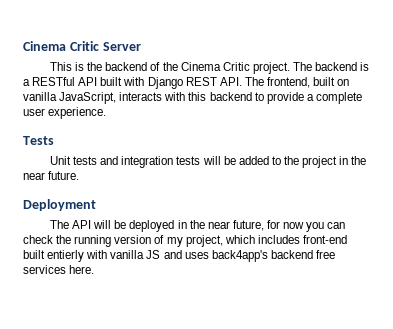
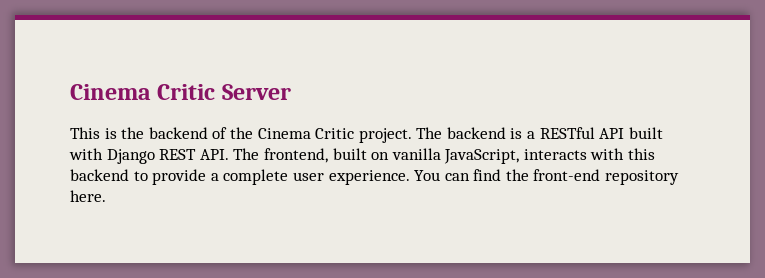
[23,136,54,145] [50,156,367,168] [23,171,80,180] [23,199,96,211] [50,220,346,232] [23,235,347,247] [23,250,335,262] [23,265,66,274] // Tests // Unit tests and integration tests will be added to the project in the near future. // Deployment // The API will be deployed in the near future, for now you can check the running version of my project, which includes front-end built entierly with vanilla JS and uses back4app's backend free services -> [414,169,680,185] You can find the front-end repository

